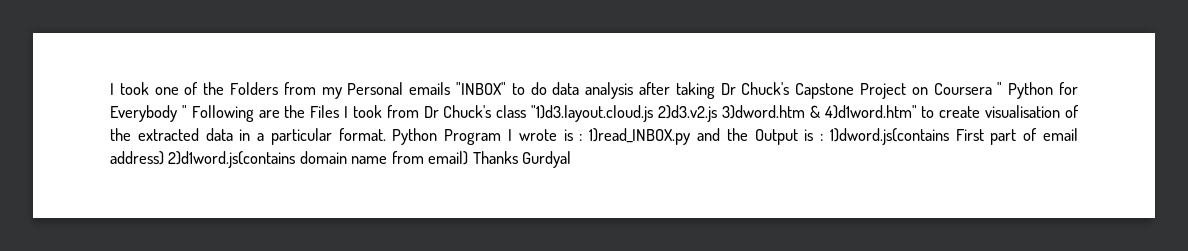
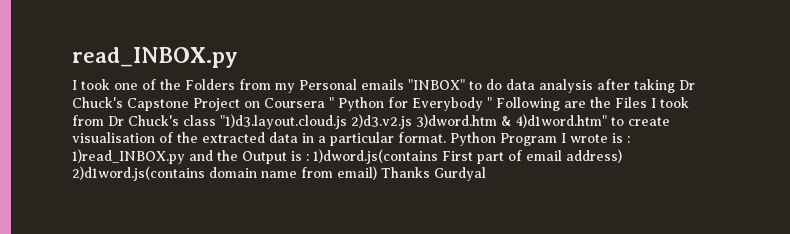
(110, 89) none -> [72,47,238,68] read_INBOX.py //

